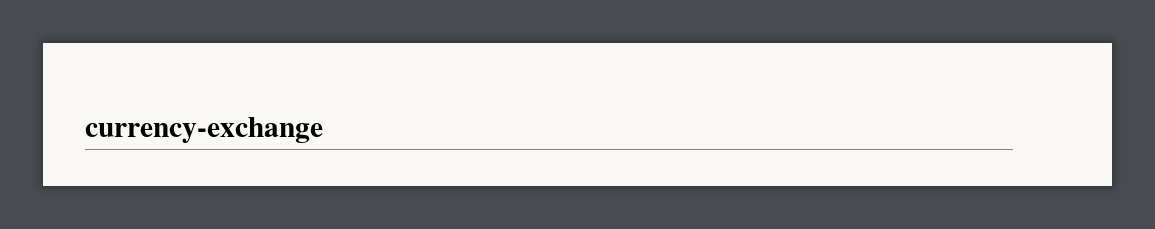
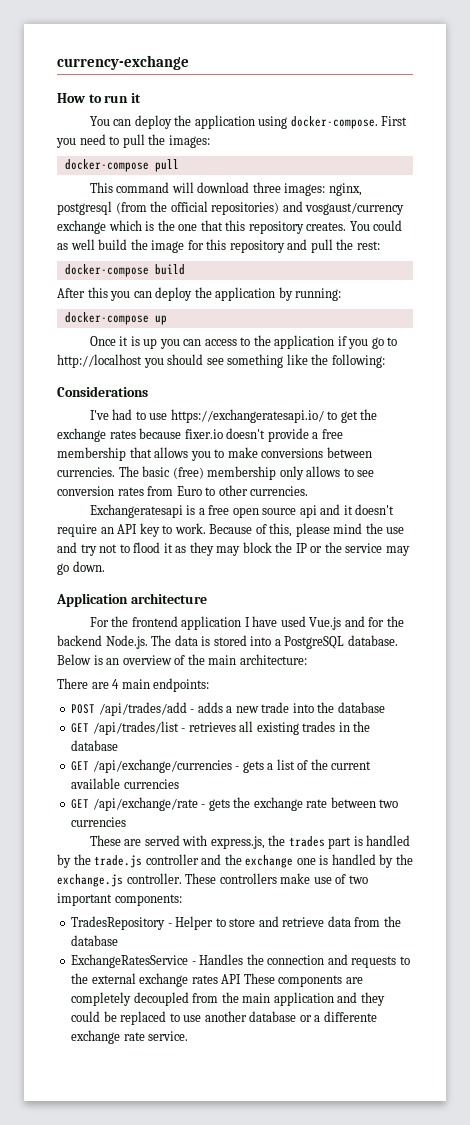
(323, 130) none -> [57,93,141,103] [89,115,408,129] [56,134,210,148] [64,159,179,172] [89,182,362,196] [57,201,405,215] [57,220,403,234] [57,239,380,253] [64,264,185,277] [57,287,342,301] [64,312,167,325] [89,335,398,349] [57,354,385,368] [57,386,148,397] [89,409,378,423] [57,428,343,442] [57,447,372,461] [57,466,375,480] [57,485,309,496] [89,504,395,518] [57,523,405,537] [57,542,410,556] [57,561,105,575] [56,593,207,607] [89,616,404,630] [57,635,398,649] [57,654,307,665] [57,678,210,692] [71,702,385,716] [71,721,371,735] [71,740,119,751] [71,759,372,773] [71,778,179,789] [71,797,399,811] [71,817,127,827] [89,835,411,849] [57,854,413,868] [57,873,368,887] [57,893,182,906] [71,916,401,930] [71,935,119,946] [71,954,410,968] [71,973,363,987] [71,992,385,1006] [71,1011,377,1025] [71,1030,189,1044] // How to run it // You can deploy the application using docker-compose. First you need to pull the images: // docker-compose pull // This command will download three images: nginx, postgresql (from the official repositories) and vosgaust/currency exchange which is the one that this repository creates. You could as well build the image for this repository and pull the rest: // docker-compose build // After this you can deploy the application by running: // docker-compose up // Once it is up you can access to the application if you go to http://localhost you should see something like the following: // Considerations // I've had to use https://exchangeratesapi.io/ to get the exchange rates because fixer.io doesn't provide a free membership that allows you to make conversions between currencies. The basic (free) membership only allows to see conversion rates from Euro to other currencies. // Exchangeratesapi is a free open source api and it doesn't require an API key to work. Because of this, please mind the use and try not to flood it as they may block the IP or the service may go down. // Application architecture // For the frontend application I have used Vue.js and for the backend Node.js. The data is stored into a PostgreSQL database. Below is an overview of the main architecture: // There are 4 main endpoints: // POST /api/trades/add - adds a new trade into the database // GET /api/trades/list - retrieves all existing trades in the database // GET /api/exchange/currencies - gets a list of the current available currencies // GET /api/exchange/rate - gets the exchange rate between two currencies // These are served with express.js, the trades part is handled by the trade.js controller and the exchange one is handled by the exchange.js controller. These controllers make use of two important components: // TradesRepository - Helper to store and retrieve data from the database // ExchangeRatesService - Handles the connection and requests to the external exchange rates API These components are completely decoupled from the main application and they could be replaced to use another database or a differente exchange rate service.

